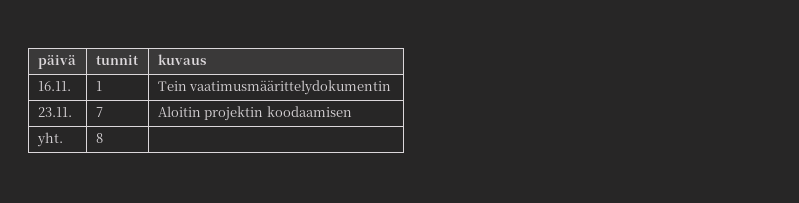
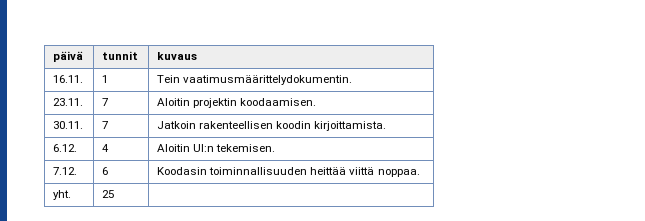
[189,80,392,95] vaatimusmäärittelydokumentin -> [183,75,353,85] vaatimusmäärittelydokumentin.
[266,106,352,117] koodaamisen -> [240,98,317,106] [53,121,84,129] [102,121,109,129] [157,121,387,131] [53,144,78,152] [102,144,110,152] [157,144,276,152] [53,167,78,175] [102,167,109,175] [157,167,420,177] koodaamisen. // 30.11. | 7 | Jatkoin rakenteellisen koodin kirjoittamista. // 6.12. | 4 | Aloitin UI:n tekemisen. // 7.12. | 6 | Koodasin toiminnallisuuden heittää viittä noppaa.
[95,133,103,143] 8 -> [102,190,115,198] 25

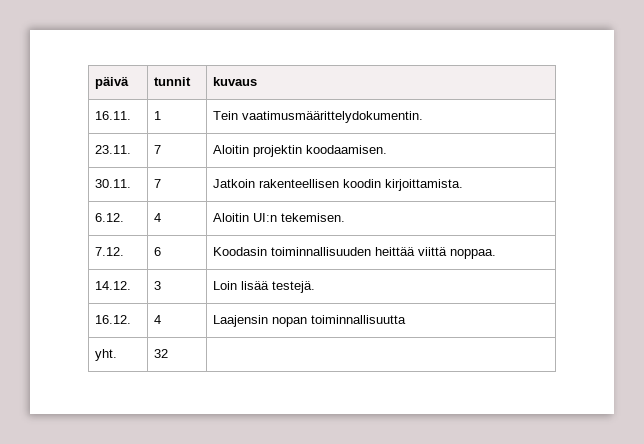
(420, 173) none -> [95,281,132,290] [154,281,162,290] [213,281,316,293] [95,315,132,324] [154,315,162,324] [213,315,407,327] // 14.12. | 3 | Loin lisää testejä. // 16.12. | 4 | Laajensin nopan toiminnallisuutta
[102,190,115,198] 25 -> [154,349,169,358] 32

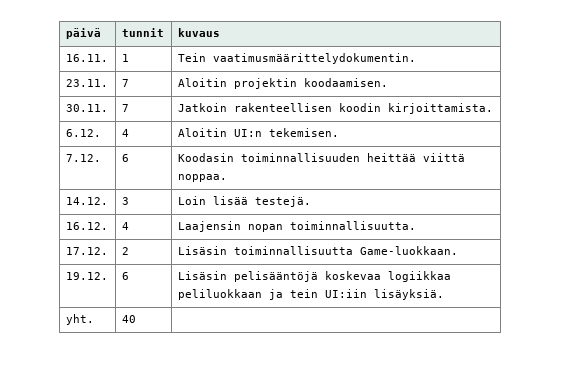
[311,315,407,324] toiminnallisuutta -> [289,221,416,230] [65,247,108,255] [121,247,129,255] [177,246,458,255] [65,272,108,280] [121,272,129,280] [177,271,451,282] [177,289,444,300] toiminnallisuutta. // 17.12. | 2 | Lisäsin toiminnallisuutta Game-luokkaan. // 19.12. | 6 | Lisäsin pelisääntöjä koskevaa logiikkaa peliluokkaan ja tein UI:iin lisäyksiä.
[154,349,169,358] 32 -> [121,315,136,323] 40

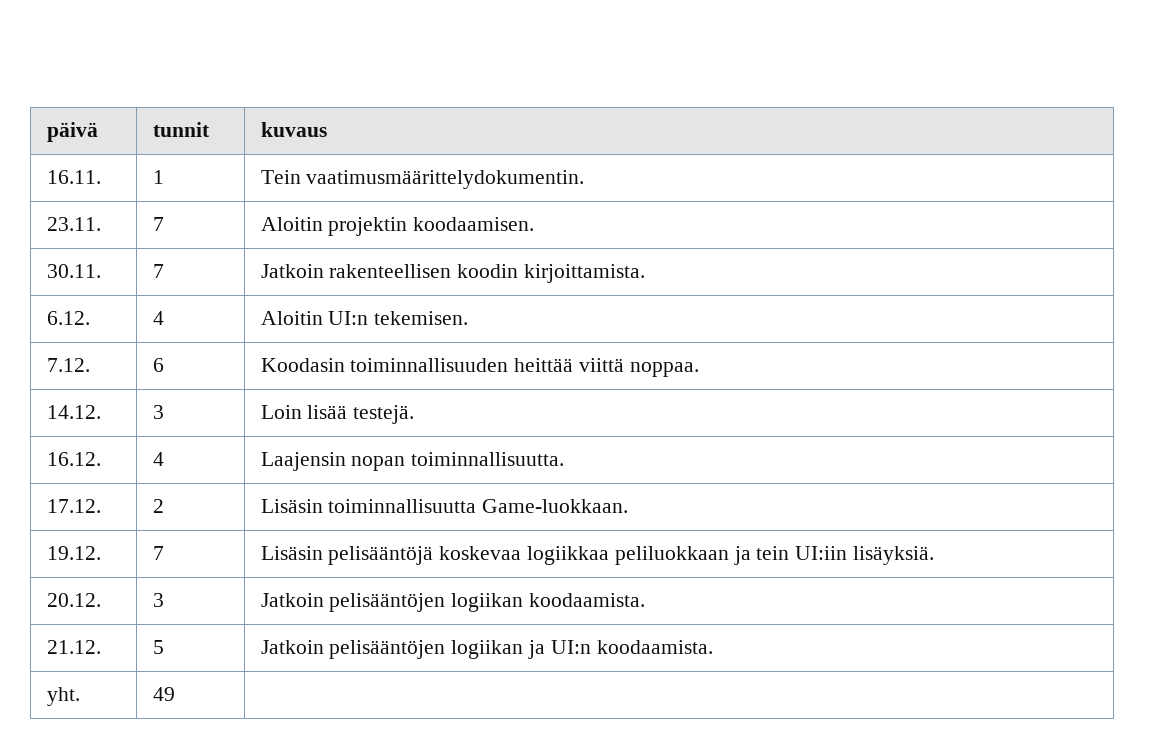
[121,272,129,280] 6 -> [152,546,164,560] 7
(444, 294) none -> [46,593,101,607] [152,593,164,607] [260,593,646,612] [46,640,101,654] [152,640,164,654] [260,640,713,659] // 20.12. | 3 | Jatkoin pelisääntöjen logiikan koodaamista. // 21.12. | 5 | Jatkoin pelisääntöjen logiikan ja UI:n koodaamista.
[121,315,136,323] 40 -> [152,687,175,701] 49

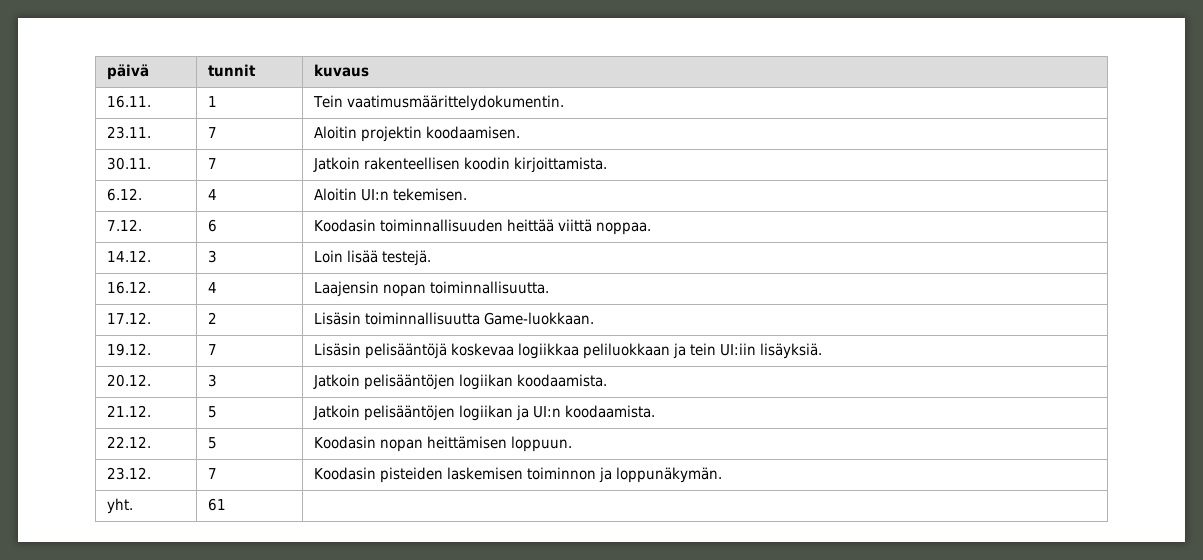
(713, 647) none -> [106,436,151,448] [207,437,217,449] [313,436,572,452] [106,467,151,480] [207,468,217,479] [313,467,722,483] // 22.12. | 5 | Koodasin nopan heittämisen loppuun. // 23.12. | 7 | Koodasin pisteiden laskemisen toiminnon ja loppunäkymän.
[152,687,175,701] 49 -> [207,498,226,511] 61

